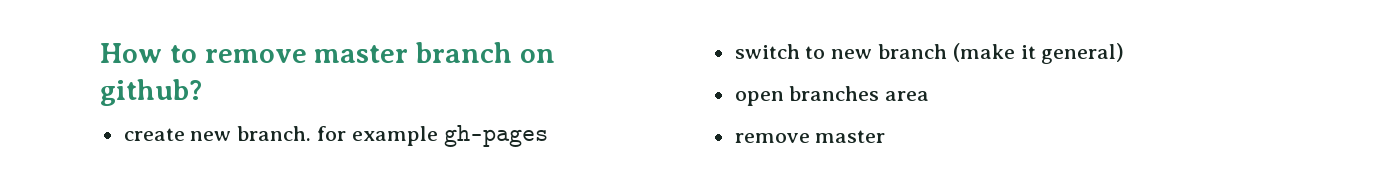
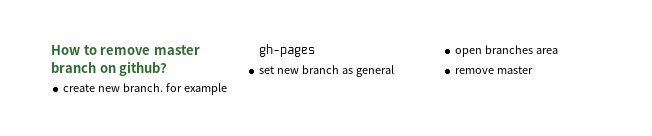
[734,43,1125,64] switch to new branch (make it general) -> [259,65,394,77] set new branch as general

